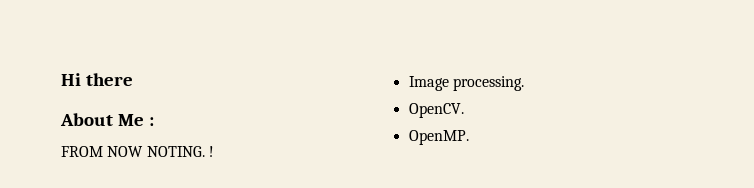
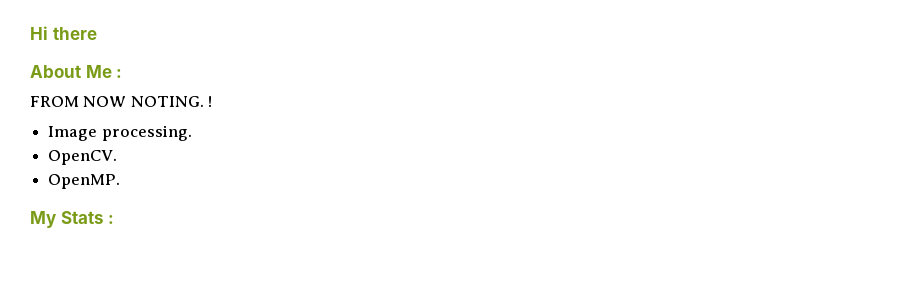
(469, 137) none -> [30,211,115,228] // My Stats :

